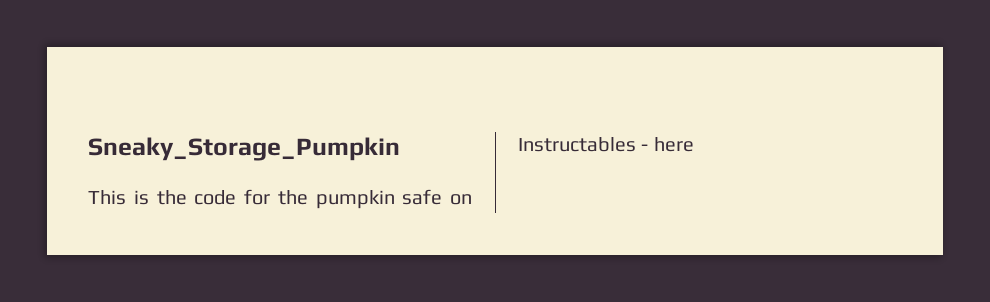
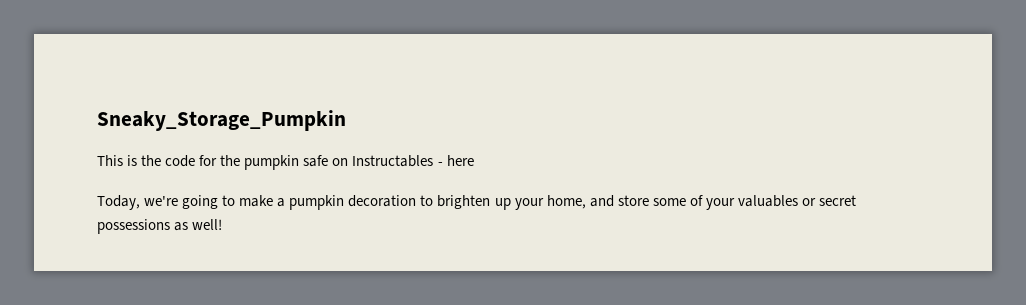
(694, 144) none -> [97,195,856,210] [97,219,223,234] // Today, we're going to make a pumpkin decoration to brighten up your home, and store some of your valuables or secret possessions as well!

